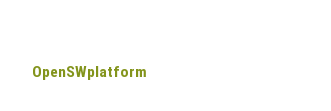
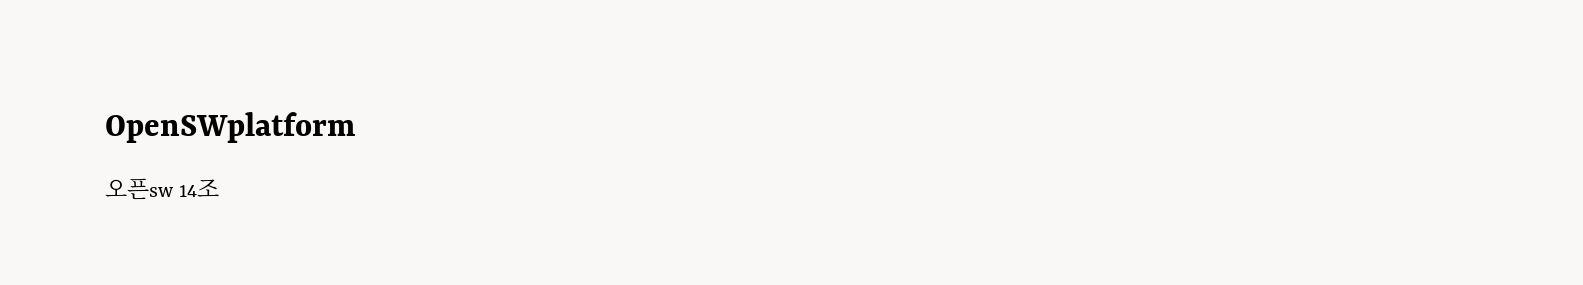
(147, 73) none -> [105,178,220,200] // 오픈sw 14조

